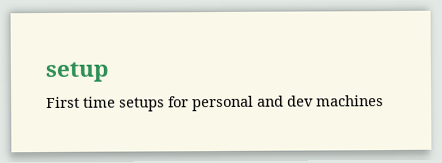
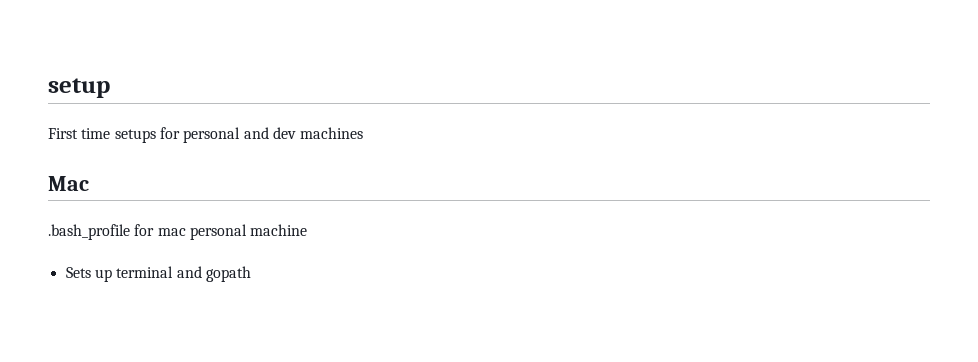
(384, 101) none -> [48,176,89,191] [48,224,308,240] [65,266,251,282] // Mac // .bash_profile for mac personal machine // Sets up terminal and gopath

